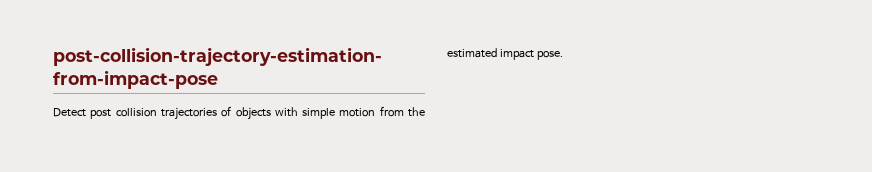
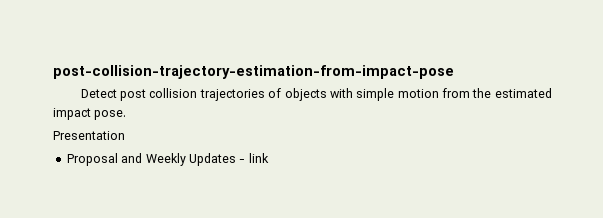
(563, 55) none -> [53,131,125,140] [66,153,269,166] // Presentation // Proposal and Weekly Updates - link

